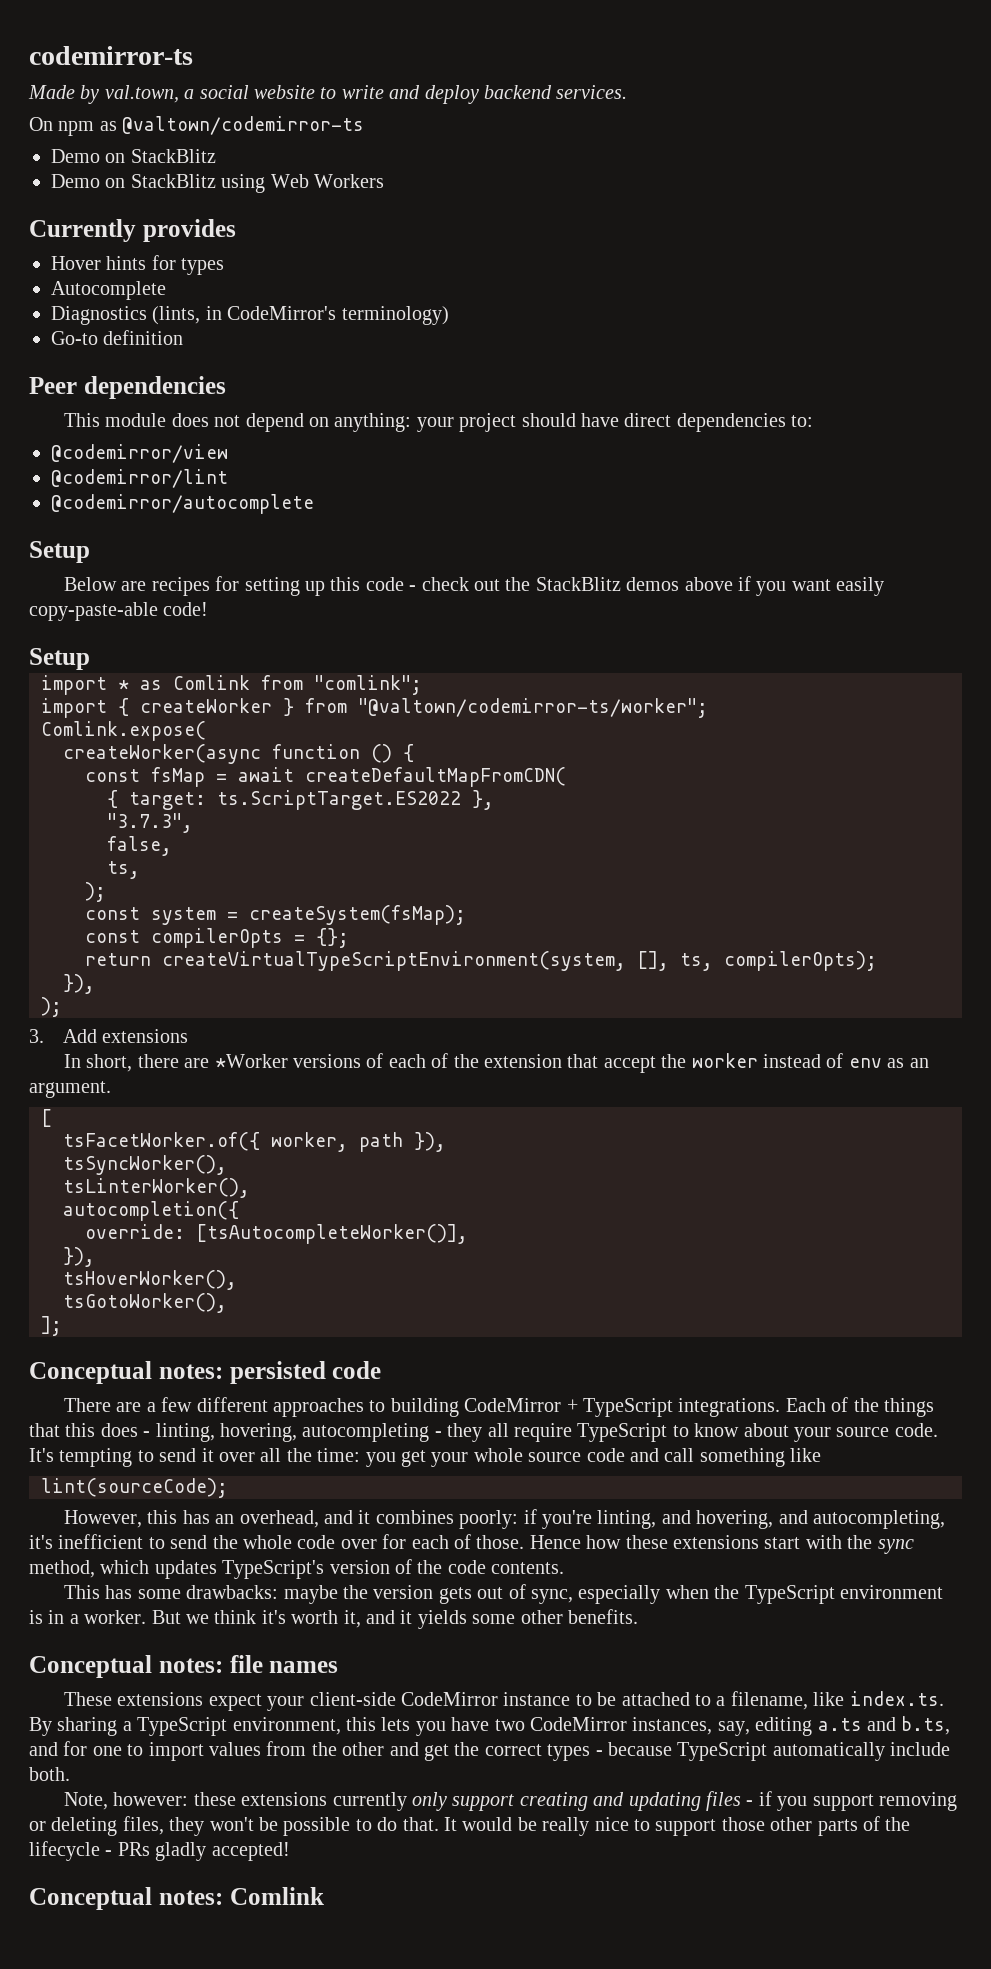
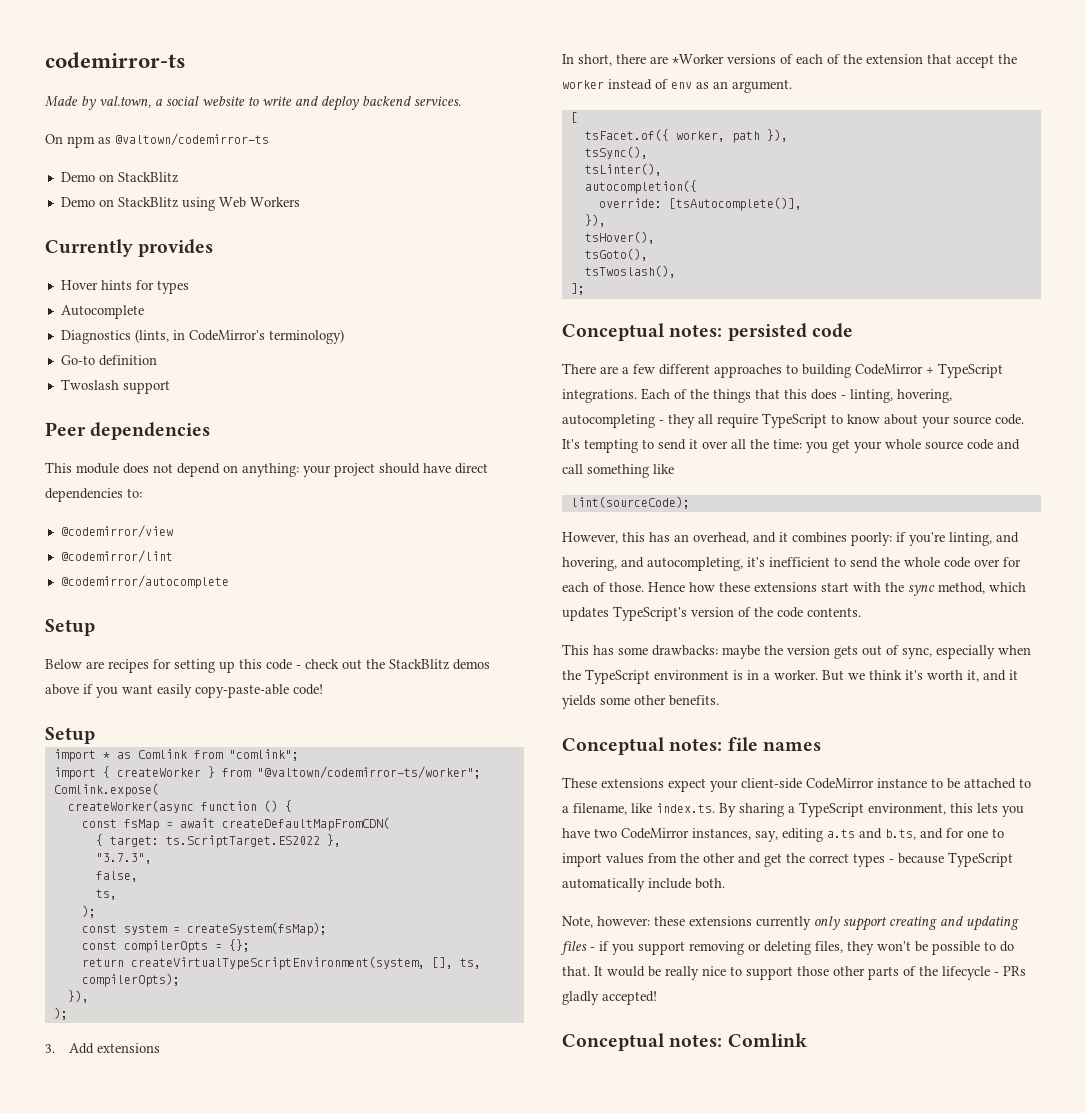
(184, 337) none -> [60,379,170,394] // Twoslash support
[63,1132,260,1151] tsFacetWorker.of({ -> [584,129,669,141] tsFacet.of({
[63,1155,227,1175] [63,1178,250,1198] tsSyncWorker(), // tsLinterWorker(), -> [584,146,648,159] [584,163,662,176] tsSync(), // tsLinter(),
[196,1224,468,1244] [63,1247,95,1267] [63,1270,237,1290] [63,1293,227,1313] [tsAutocompleteWorker()], // }), // tsHoverWorker(), // tsGotoWorker(), -> [668,197,802,211] [584,214,606,227] [584,231,655,244] [584,248,648,261] [584,265,676,278] [tsAutocomplete()], // }), // tsHover(), // tsGoto(), // tsTwoslash(),

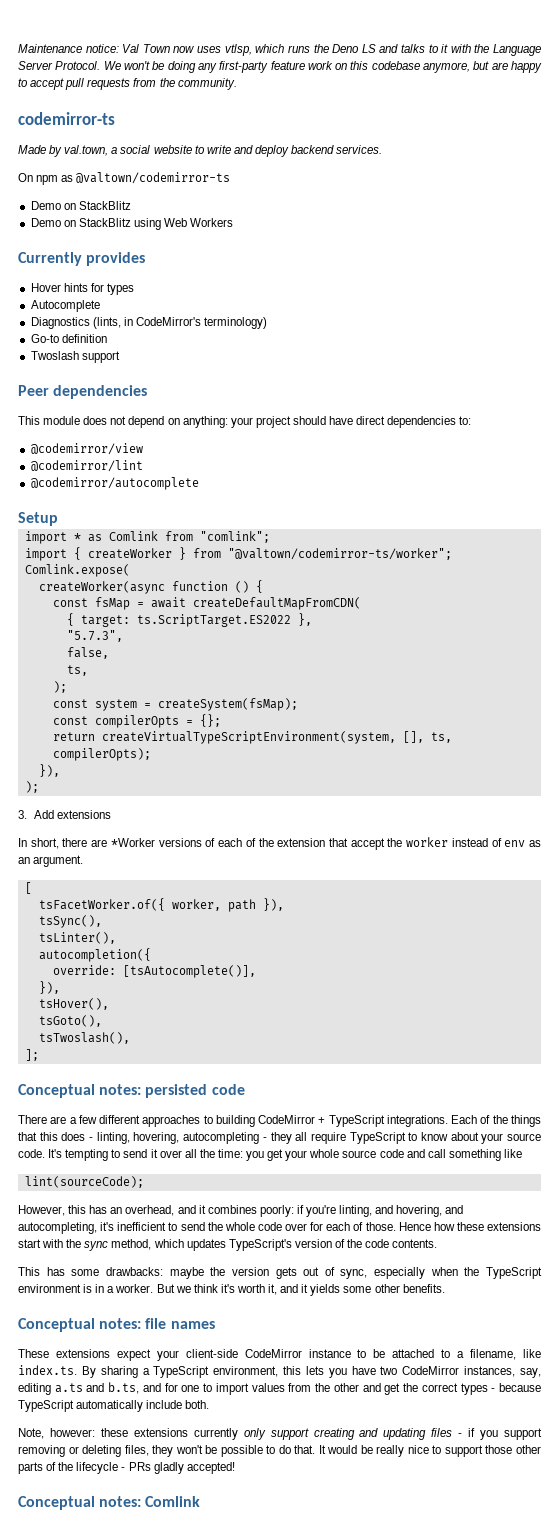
(45, 60) none -> [18,44,541,56] [18,61,542,73] [18,78,237,90] Maintenance notice: Val Town now uses vtlsp, which runs the Deno LS and talks to it with the Language Server Protocol. We won't be doing any first-party feature work on this codebase anymore, but are happy to accept pull requests from the community. //
[45,659,490,673] [45,684,323,698] [45,727,95,744] // Below are recipes for setting up this code - check out the StackBlitz demos above if you want easily copy-paste-able code! // Setup -> (58, 519) none
[95,853,152,864] "3.7.3", -> [66,630,123,642] "5.7.3",
[584,129,669,141] tsFacet.of({ -> [38,898,165,911] tsFacetWorker.of({

